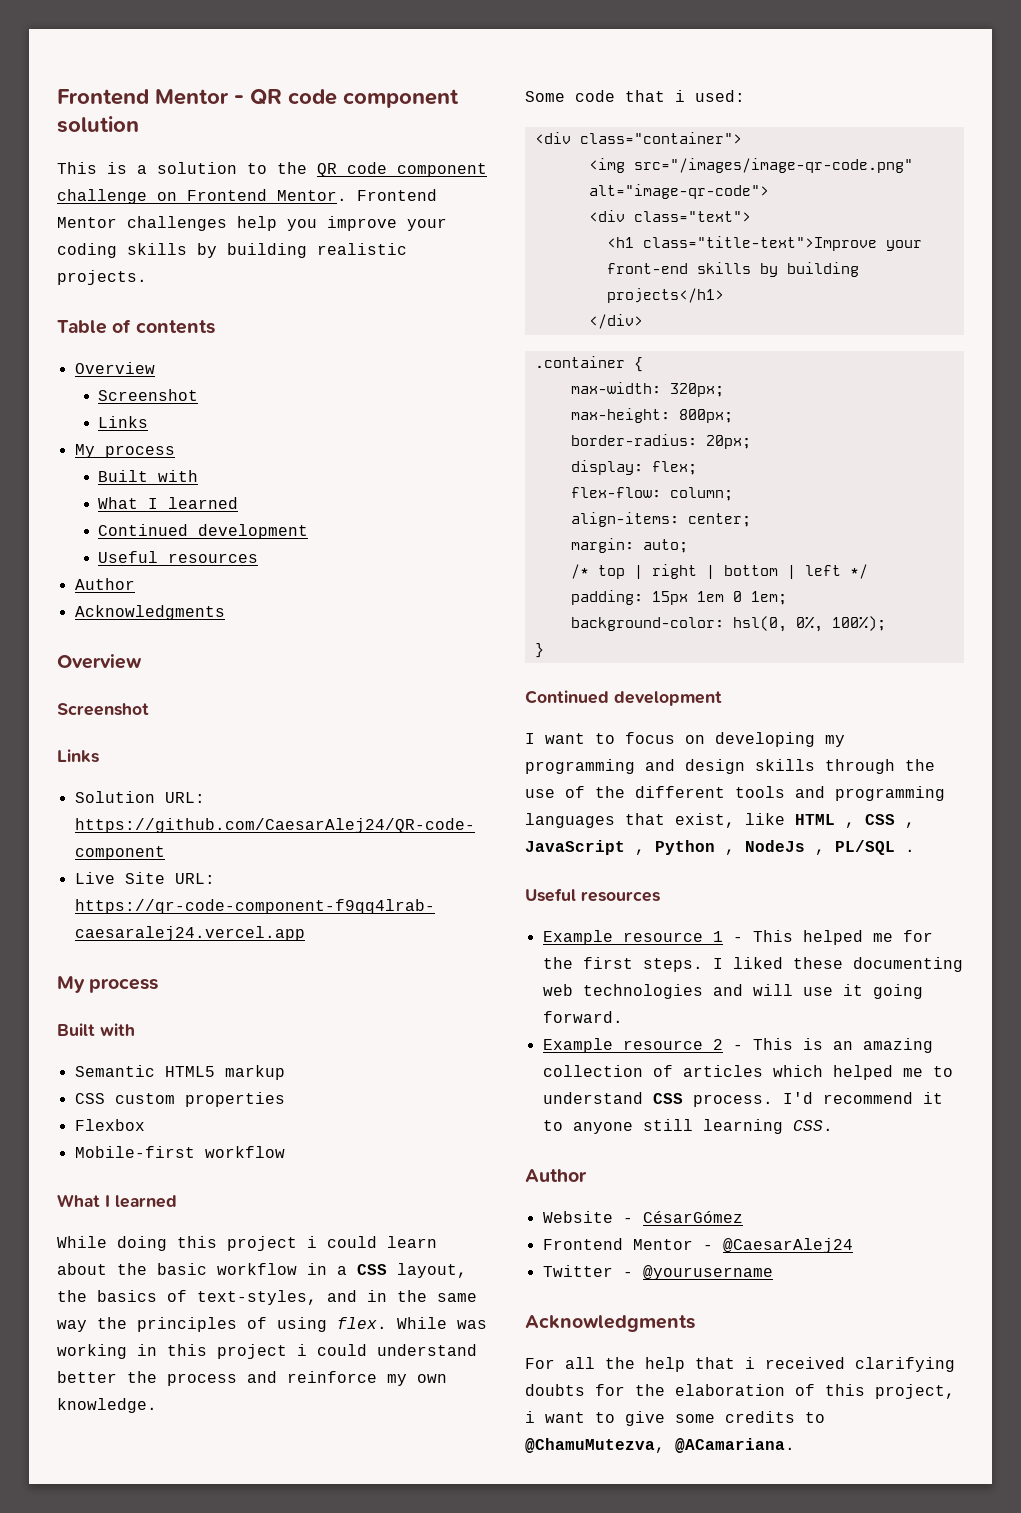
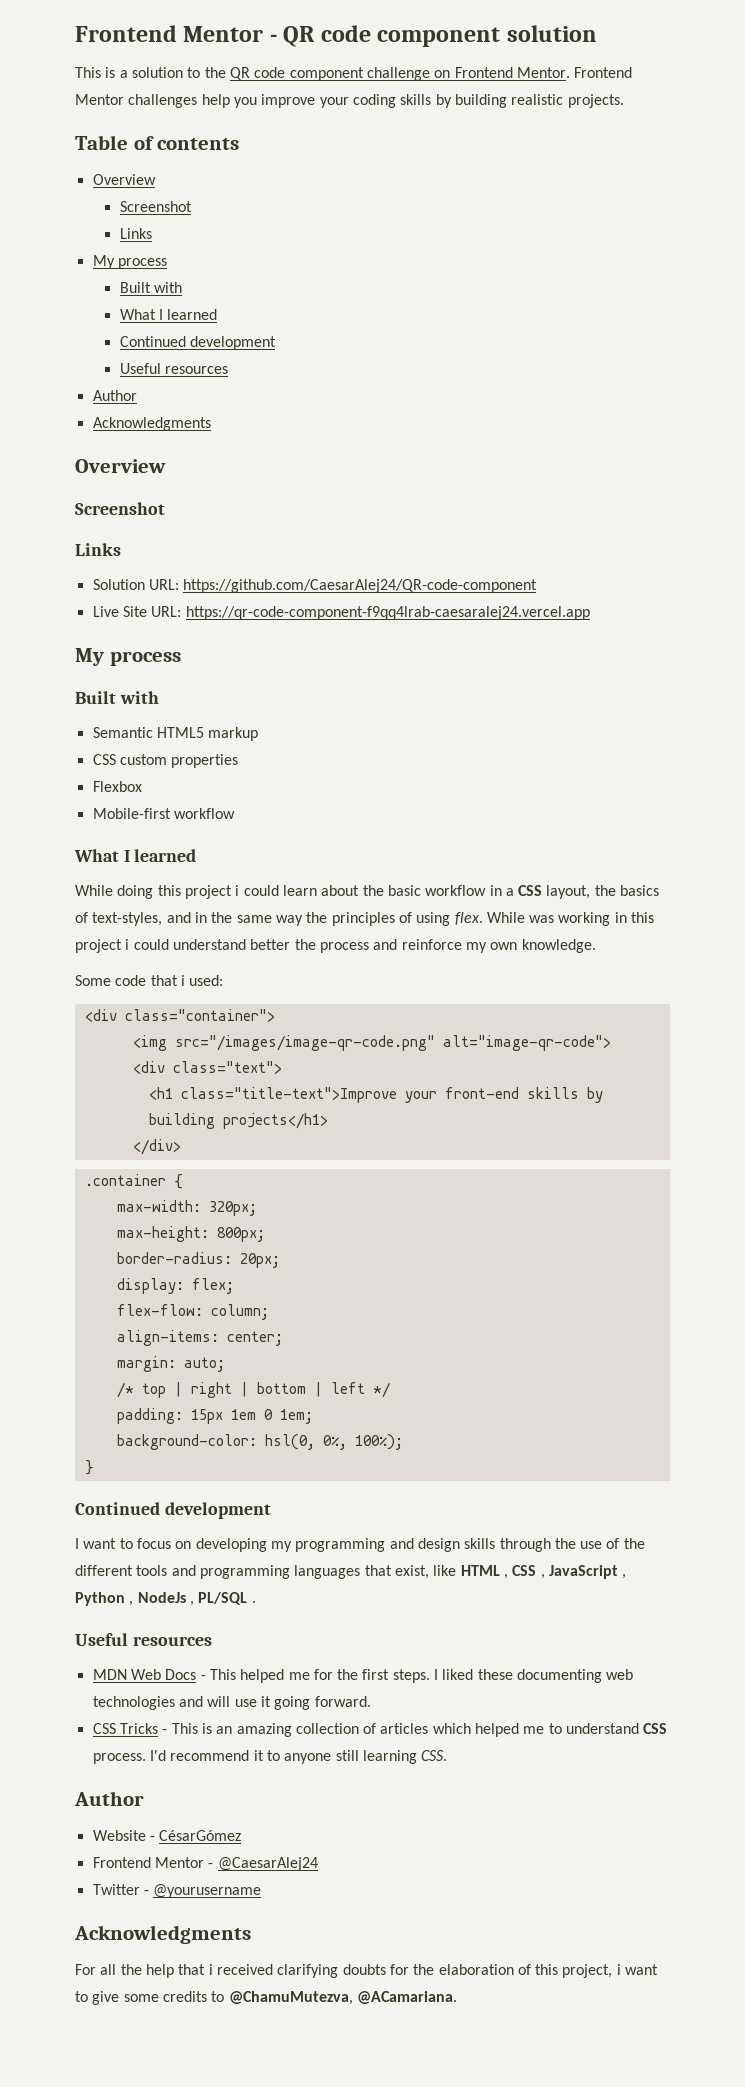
[542,930,723,945] Example resource 1 -> [92,1669,197,1680] MDN Web Docs
[542,1038,723,1053] Example resource 2 -> [92,1723,158,1734] CSS Tricks

